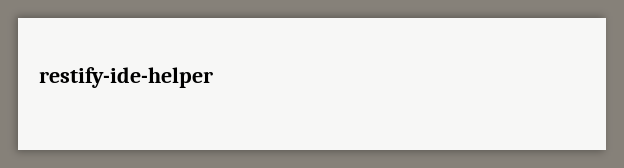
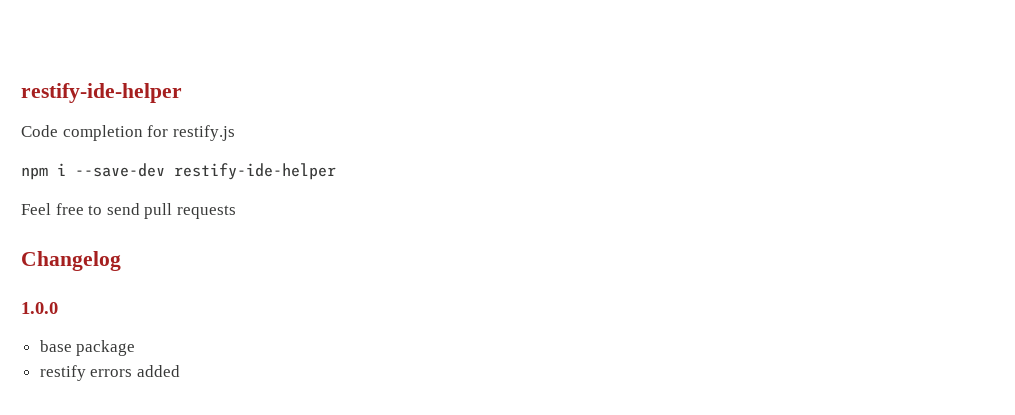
[39,67,213,88] restify-ide-helper -> [21,83,182,103] [21,125,235,141] [21,163,336,180] [21,203,236,219] [21,251,121,271] [21,302,58,314] [39,340,136,356] [39,365,180,381] restify-ide-helper // Code completion for restify.js // npm i --save-dev restify-ide-helper // Feel free to send pull requests // Changelog // 1.0.0 // base package // restify errors added

